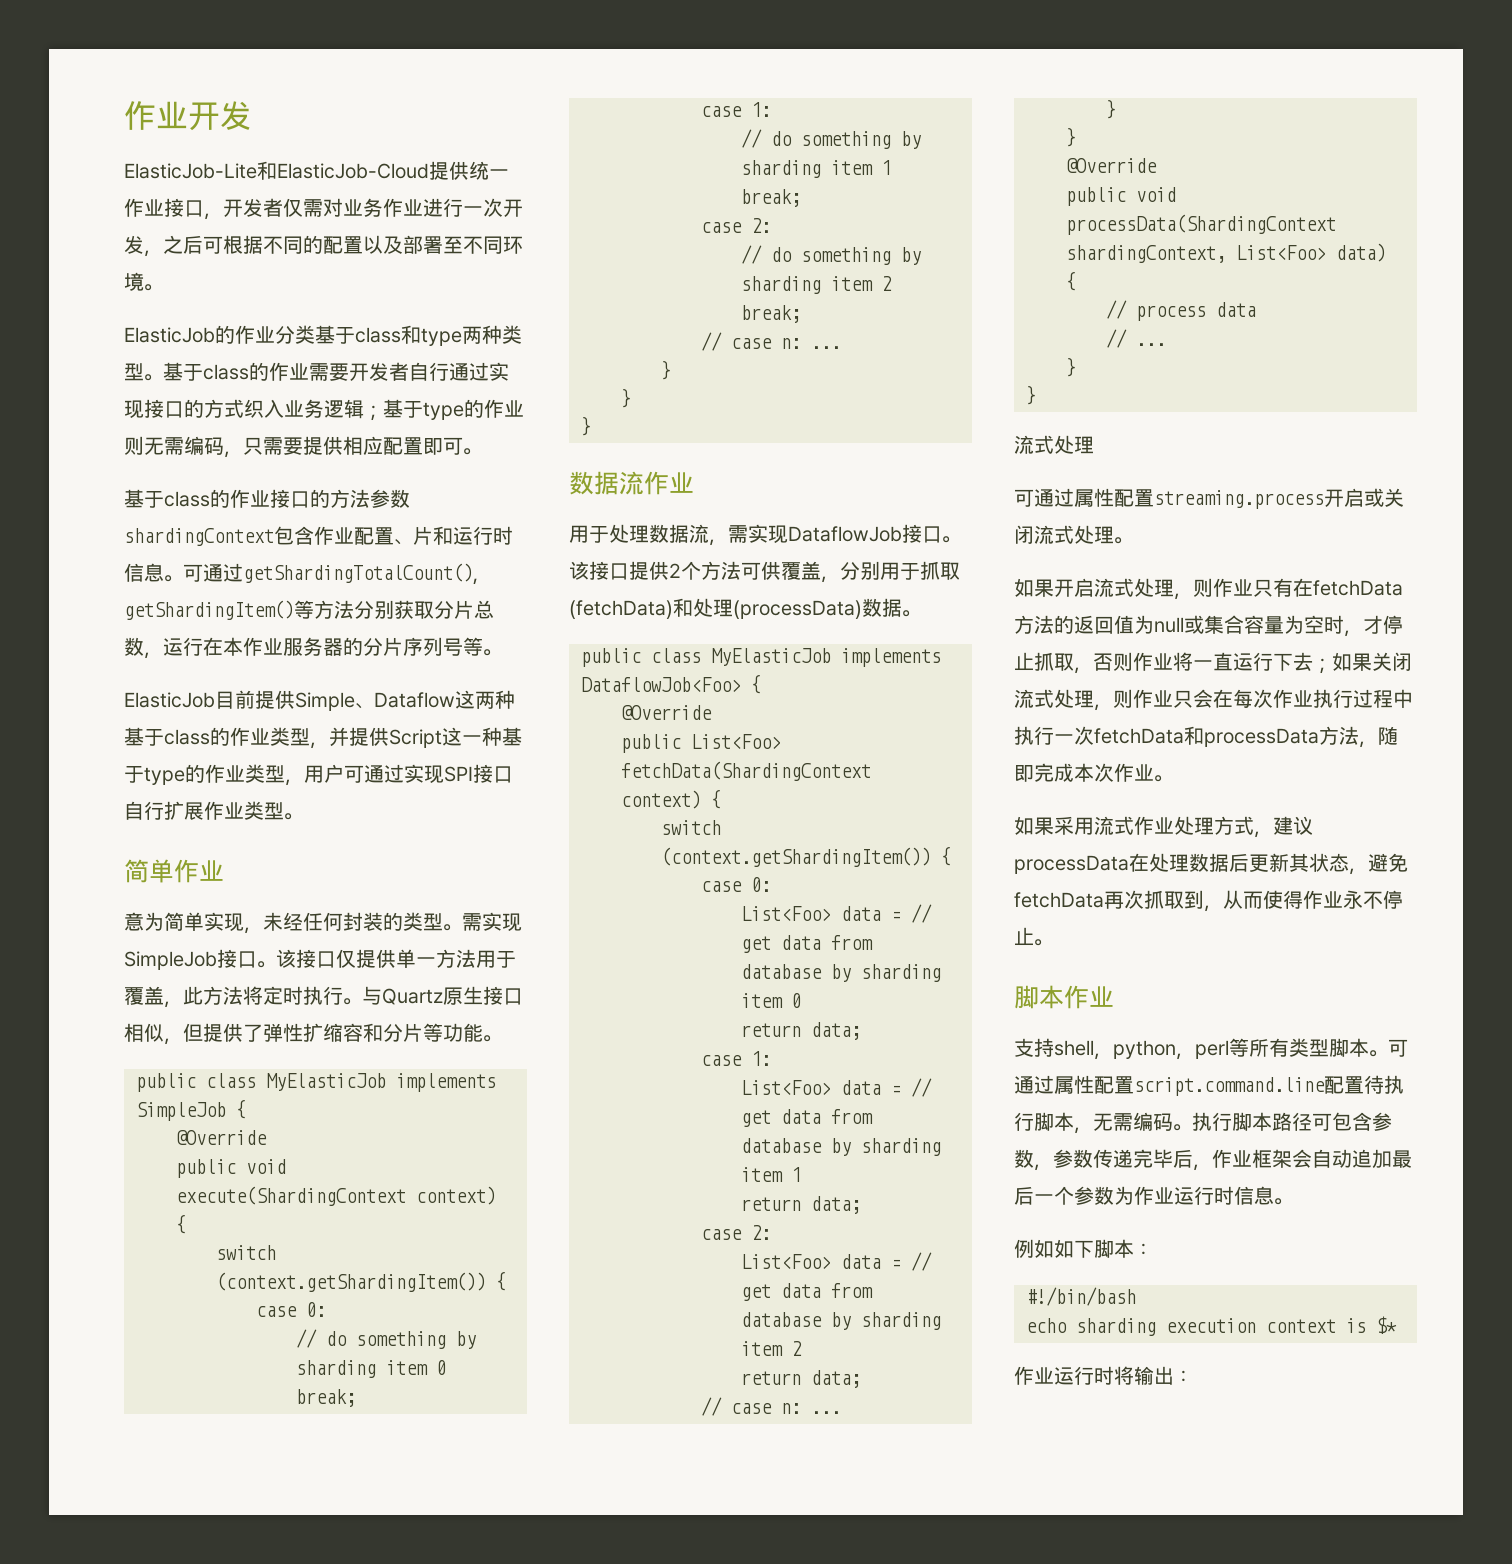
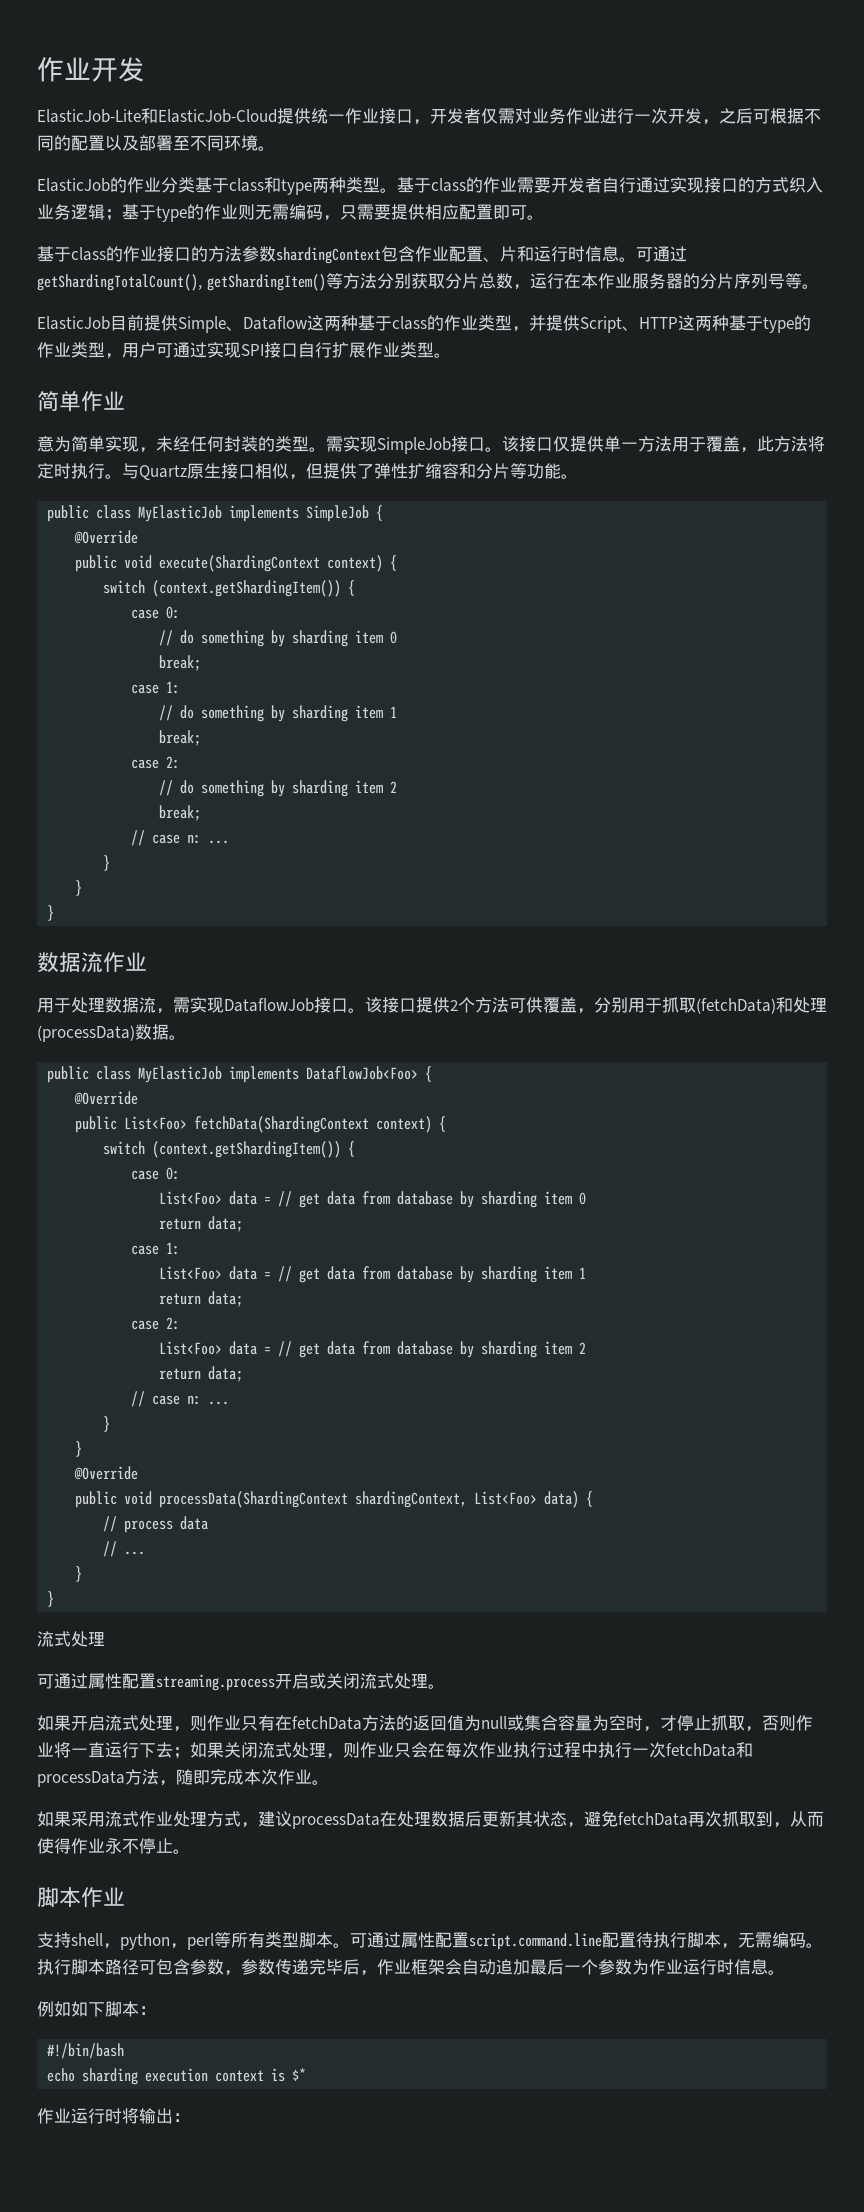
[442,727,482,746] 这一 -> [622,315,712,331] 、HTTP这两

